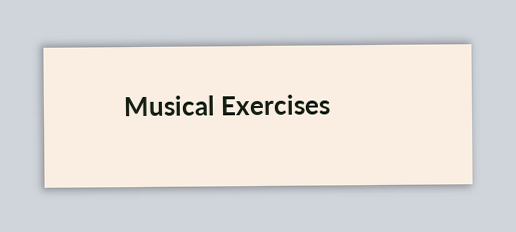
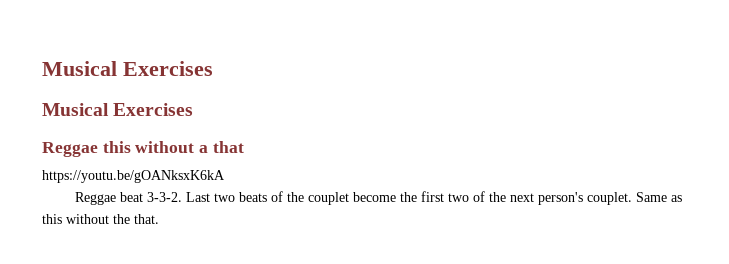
[123,94,331,117] Musical Exercises -> [42,61,213,76] [42,103,194,116] [42,141,244,157] [42,170,225,183] [75,191,683,205] [42,214,159,224] Musical Exercises // Musical Exercises // Reggae this without a that // https://youtu.be/gOANksxK6kA // Reggae beat 3-3-2. Last two beats of the couplet become the first two of the next person's couplet. Same as this without the that.

